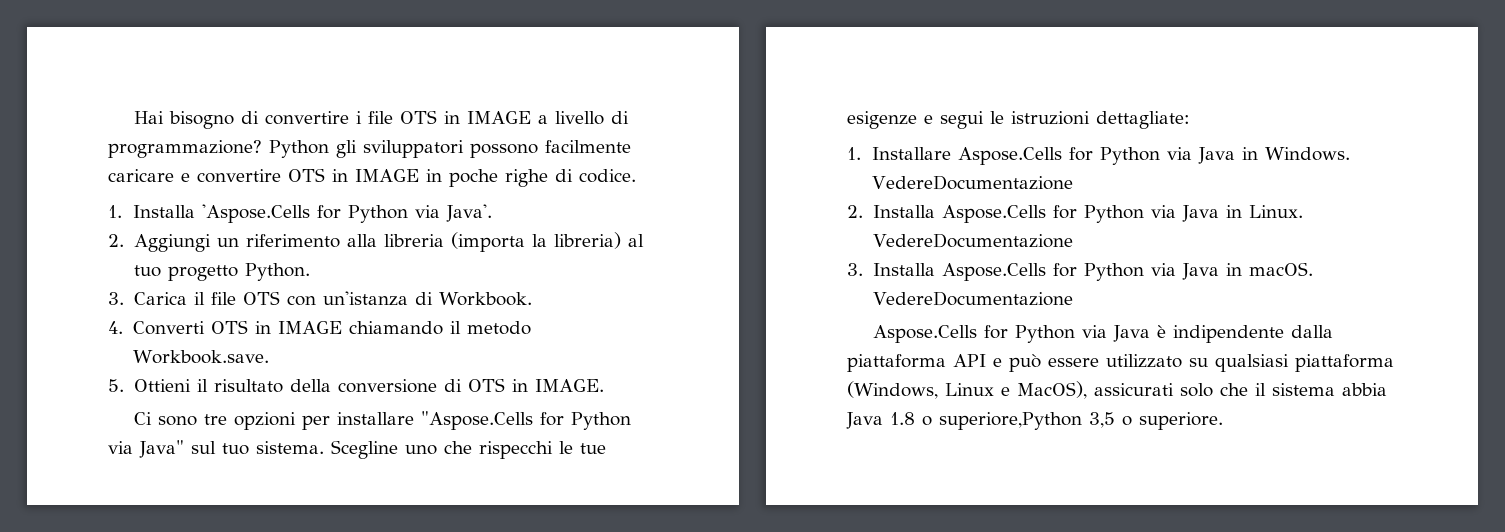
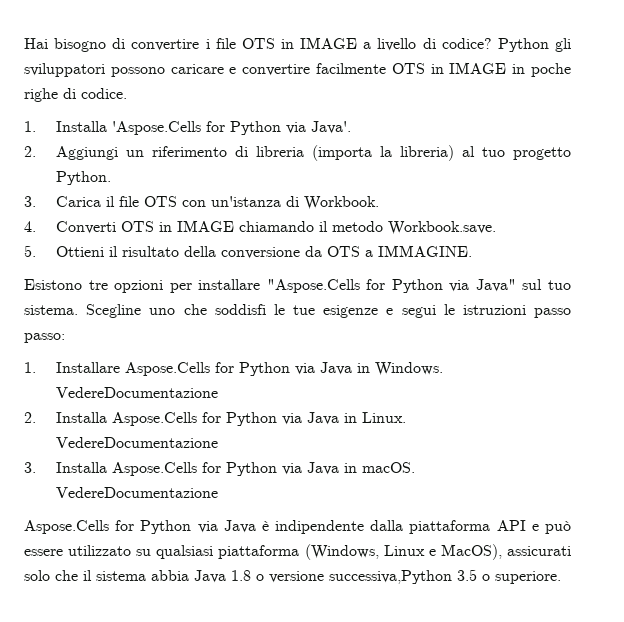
[108,140,262,158] programmazione? -> [441,38,492,49] codice?
[545,140,631,153] facilmente -> (165, 72) none
(281, 176) none -> [316,63,387,74] facilmente
[346,234,377,247] alla -> [234,146,248,157] di
[443,378,604,392] [133,412,197,426] di OTS in IMAGE. // Ci sono -> [304,245,472,257] [24,279,82,290] da OTS a IMMAGINE. // Esistono
[479,441,553,459] rispecchi -> [214,304,266,315] soddisfi
[1096,111,1190,129] dettagliate: -> [534,308,571,318] [24,333,65,343] passo passo:
[939,412,1115,430] superiore,Python 3,5 -> [269,569,477,584] versione successiva,Python 3.5

